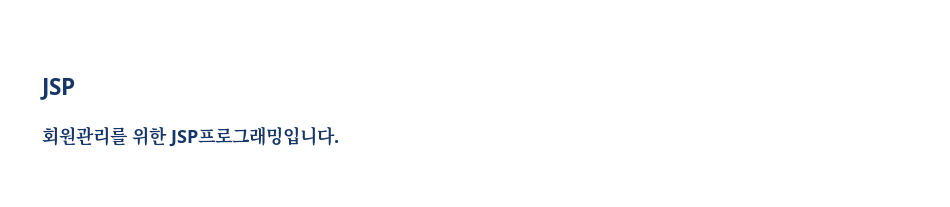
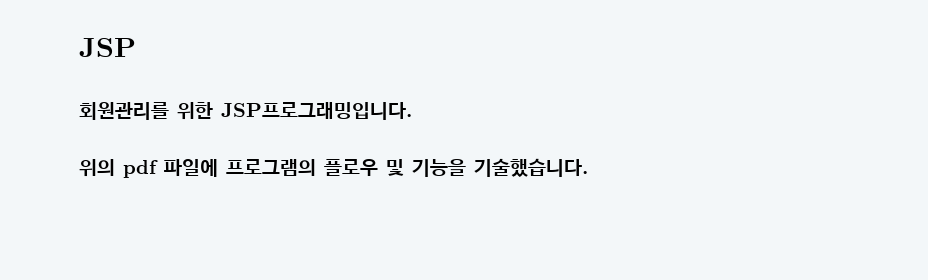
(339, 136) none -> [79,158,588,178] // 위의 pdf 파일에 프로그램의 플로우 및 기능을 기술했습니다.

